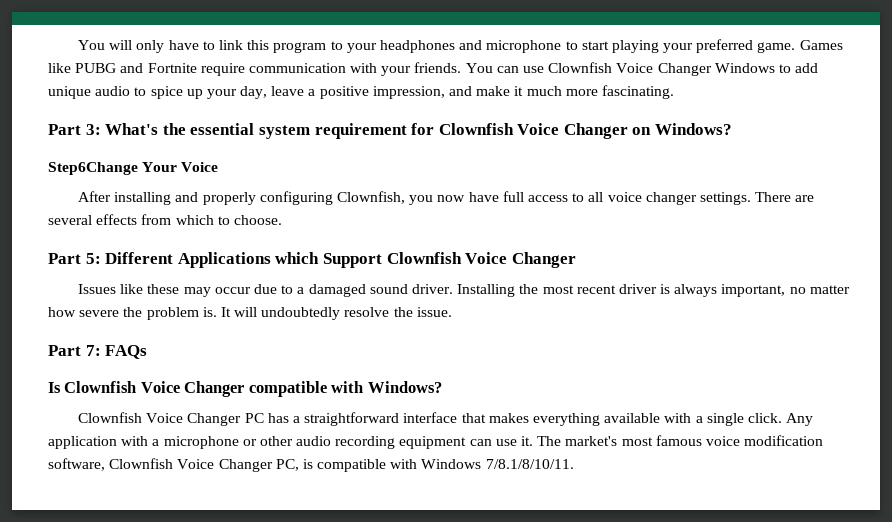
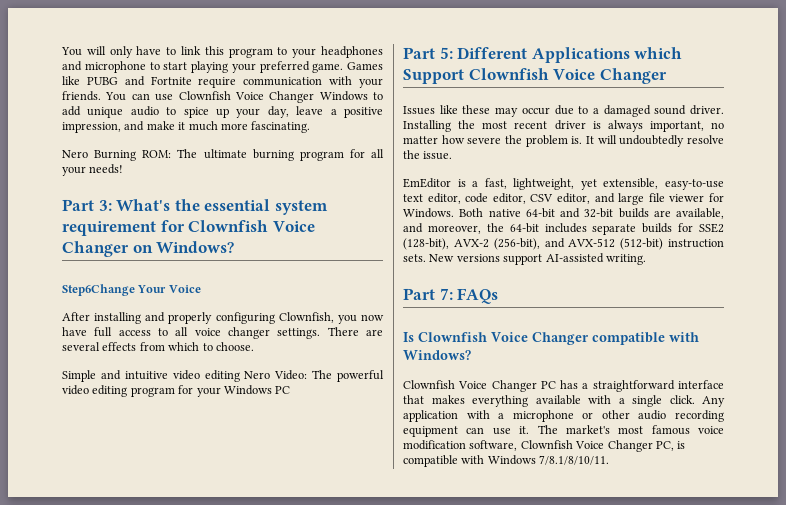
(674, 92) none -> [62,149,384,161] [62,164,124,176] // Nero Burning ROM: The ultimate burning program for all your needs!
(282, 220) none -> [62,370,384,382] [62,385,291,397] // Simple and intuitive video editing Nero Video: The powerful video editing program for your Windows PC
(452, 312) none -> [403,178,724,190] [403,193,724,205] [403,208,724,219] [403,223,724,235] [403,238,724,250] [403,253,646,265] // EmEditor is a fast, lightweight, yet extensible, easy-to-use text editor, code editor, CSV editor, and large file viewer for Windows. Both native 64-bit and 32-bit builds are available, and moreover, the 64-bit includes separate builds for SSE2 (128-bit), AVX-2 (256-bit), and AVX-512 (512-bit) instruction sets. New versions support AI-assisted writing.

